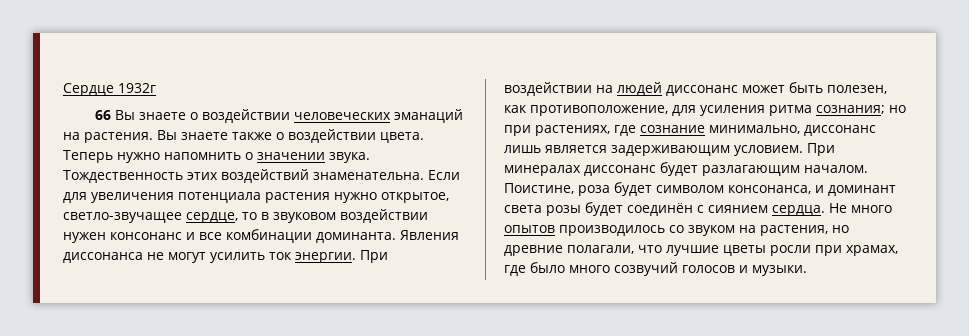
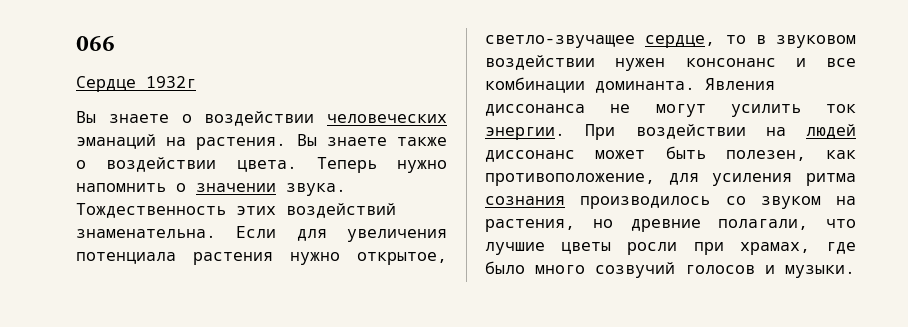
(63, 89) none -> [76,36,115,51] 066 //
[95,110,112,120] 66 -> (196, 82) none
[816,105,906,114] [504,125,876,136] [504,143,835,156] [504,162,868,176] [504,182,896,196] [504,202,892,216] [504,225,555,233] сознания; но при растениях, где сознание минимально, диссонанс лишь является задерживающим условием. При минералах диссонанс будет разлагающим началом. Поистине, роза будет символом консонанса, и доминант света розы будет соединён с сиянием сердца. Не много опытов -> [485,196,565,205] сознания

